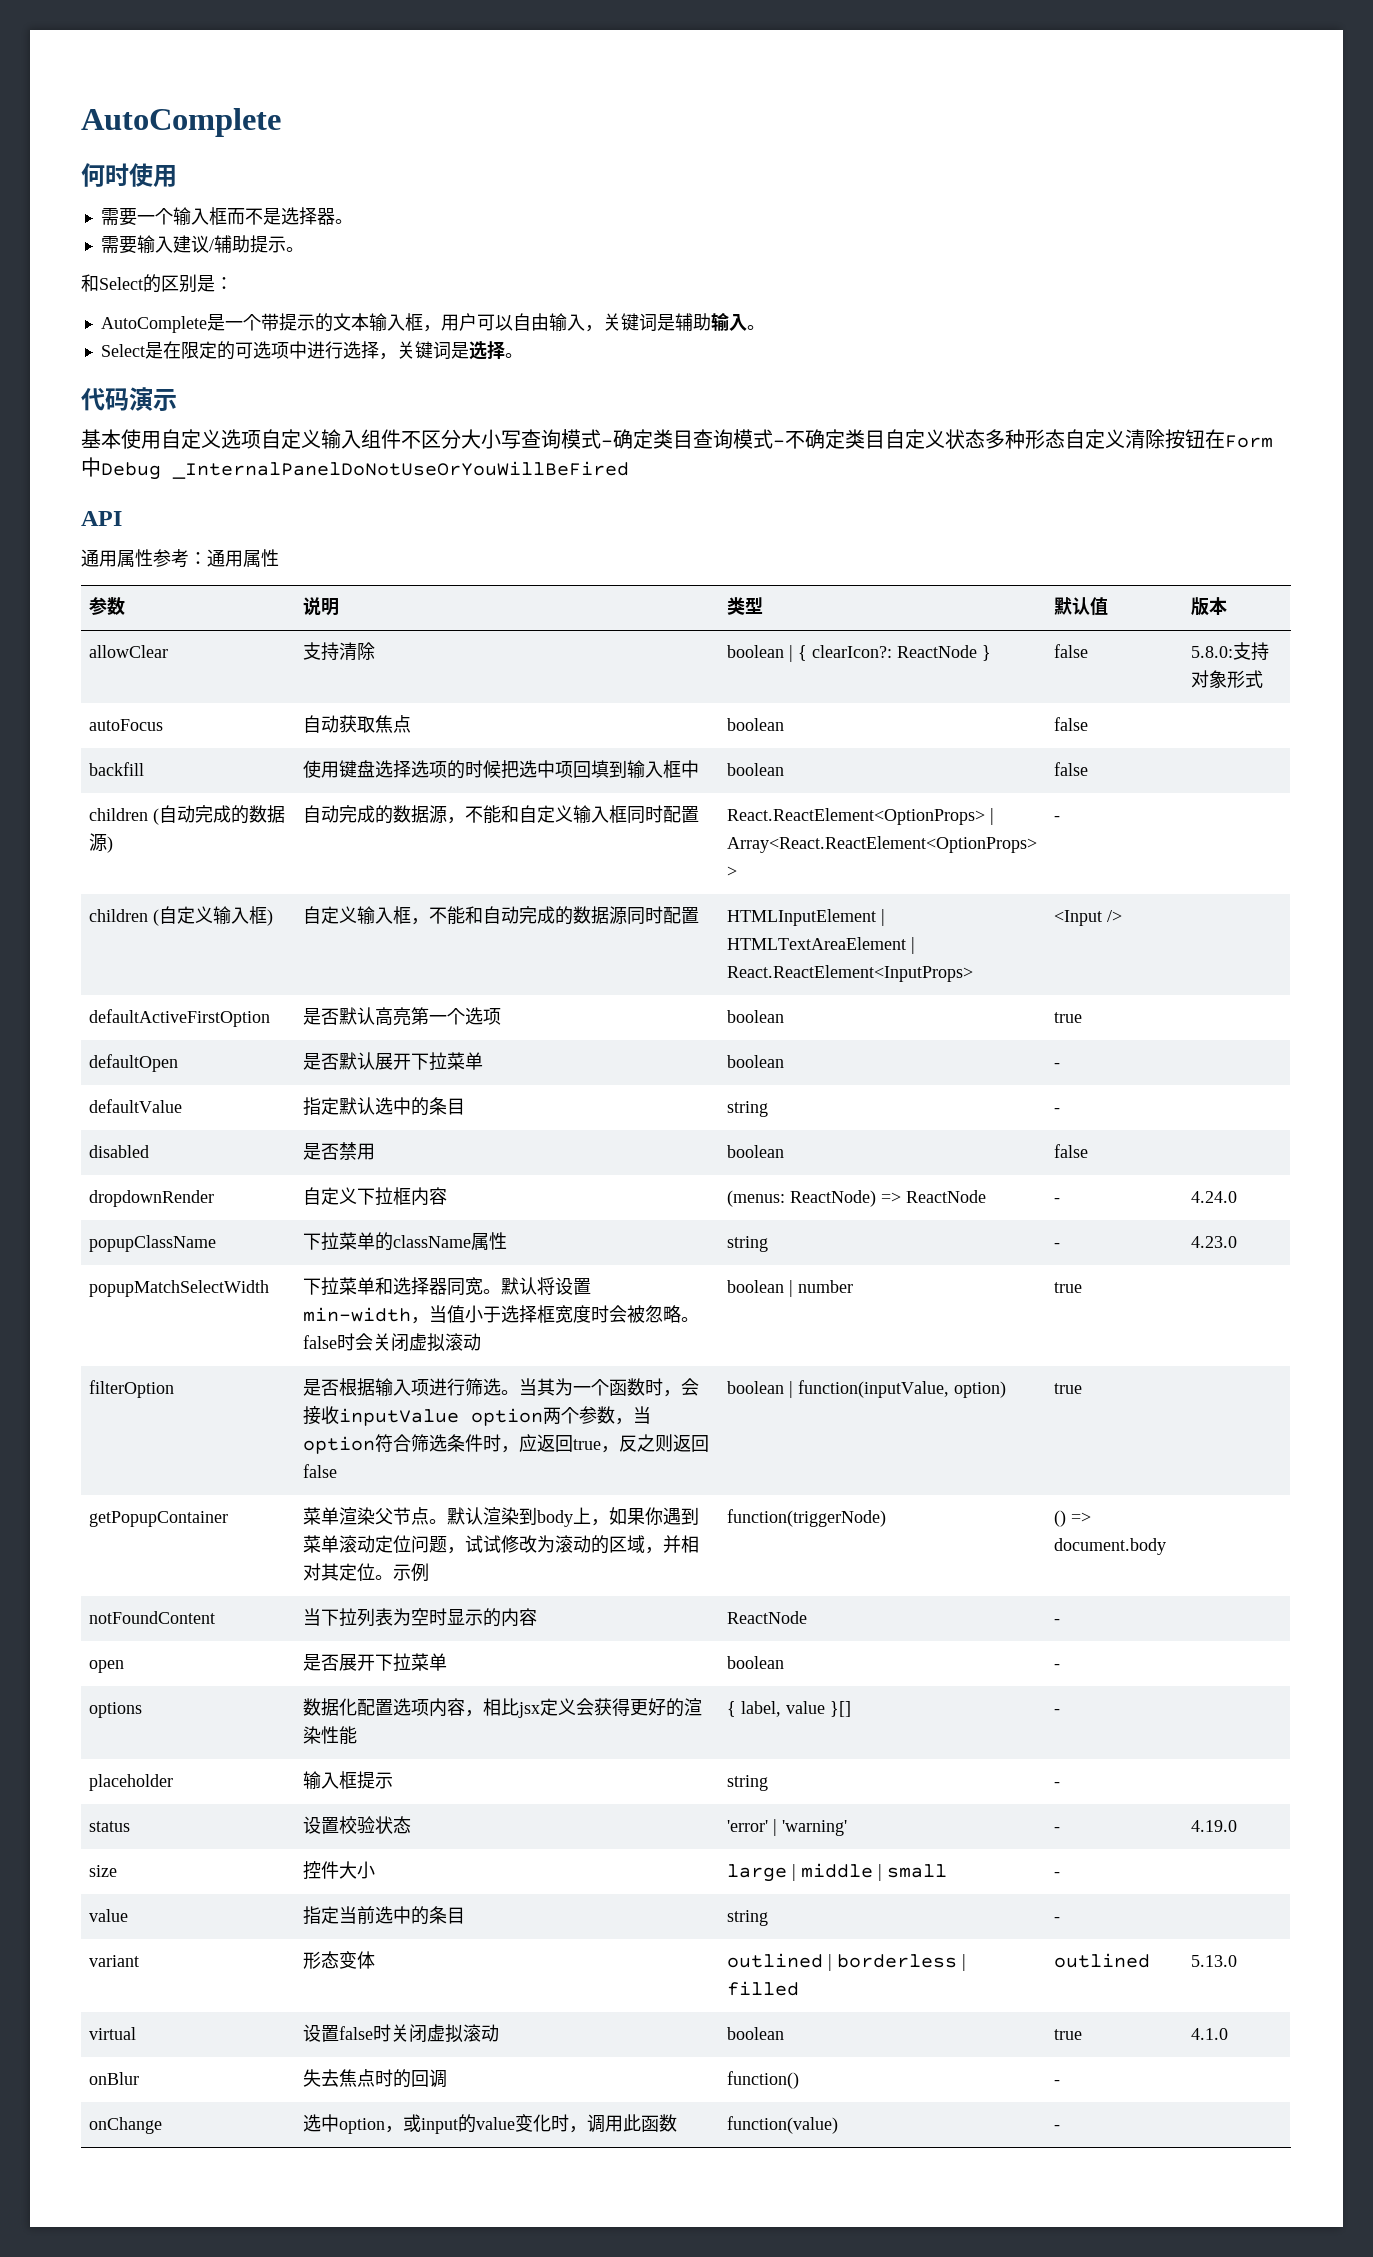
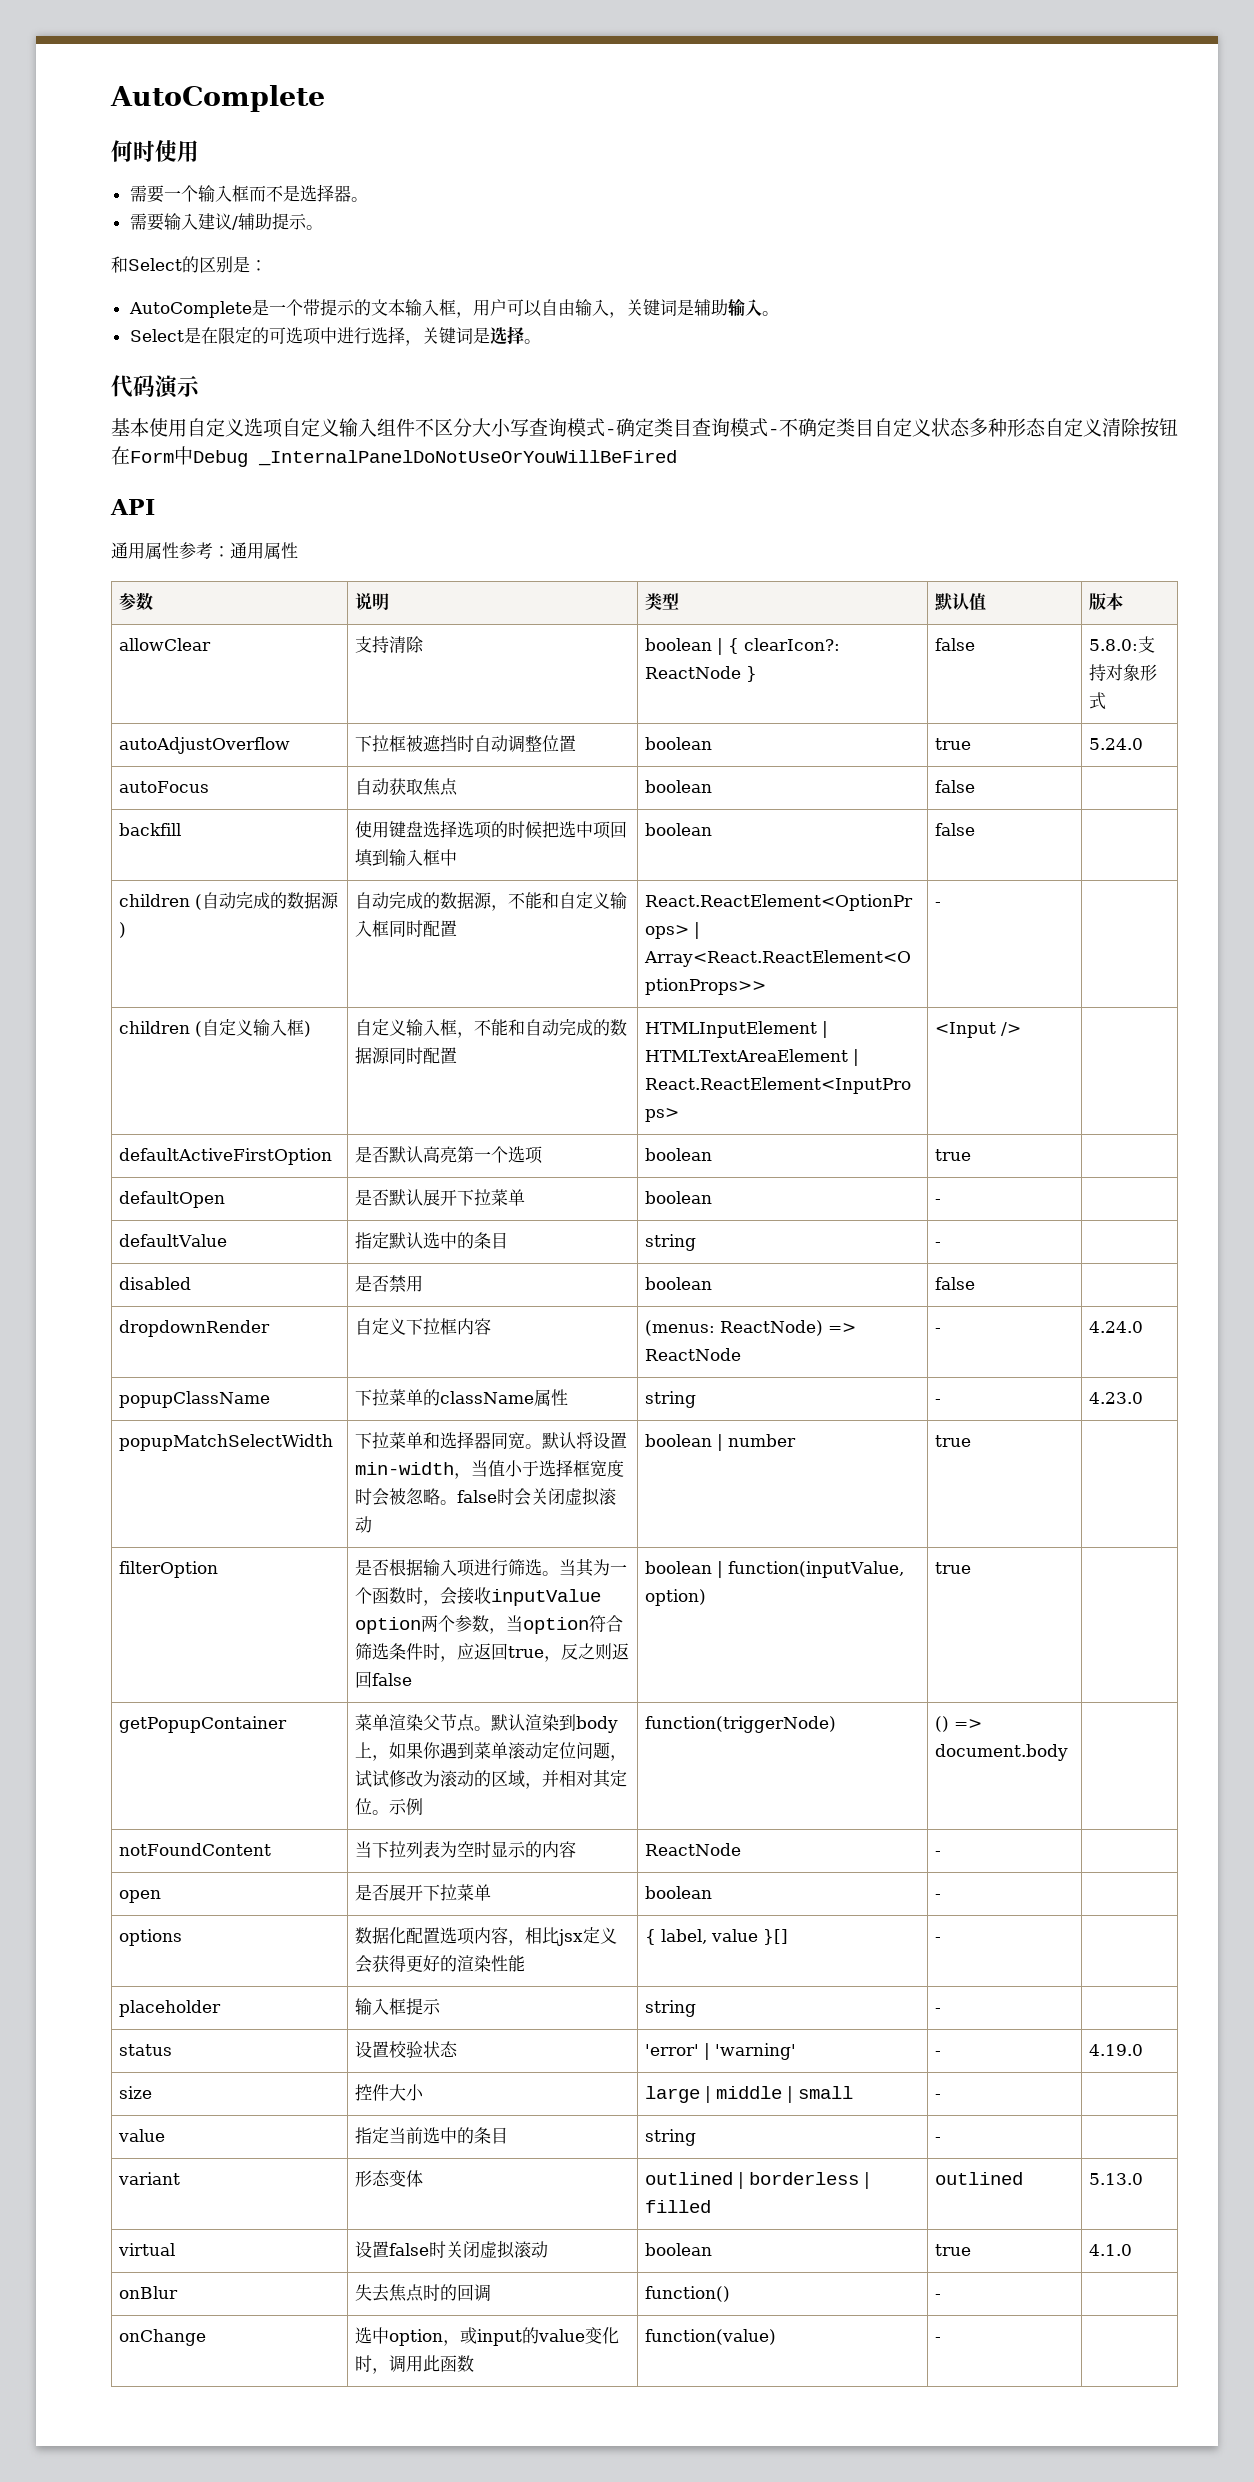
(1264, 679) none -> [119,737,291,754] [355,735,577,753] [645,737,713,750] [935,738,972,750] [1089,738,1144,750] // autoAdjustOverflow | 下拉框被遮挡时自动调整位置 | boolean | true | 5.24.0

